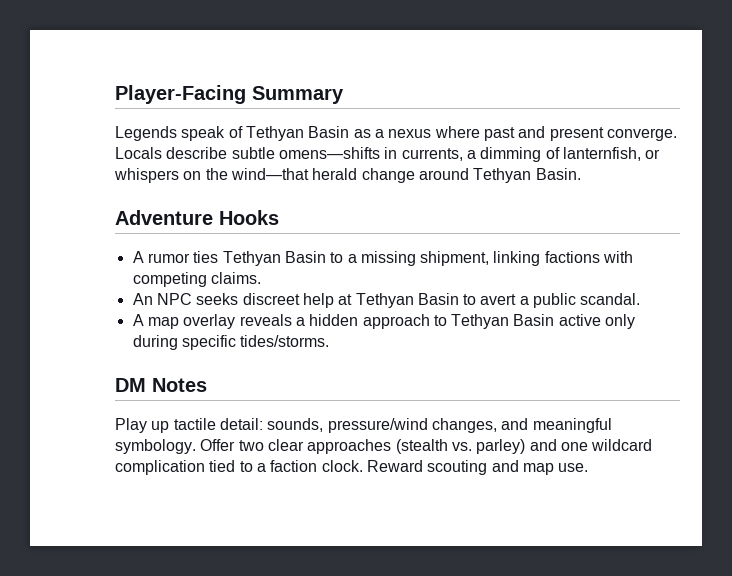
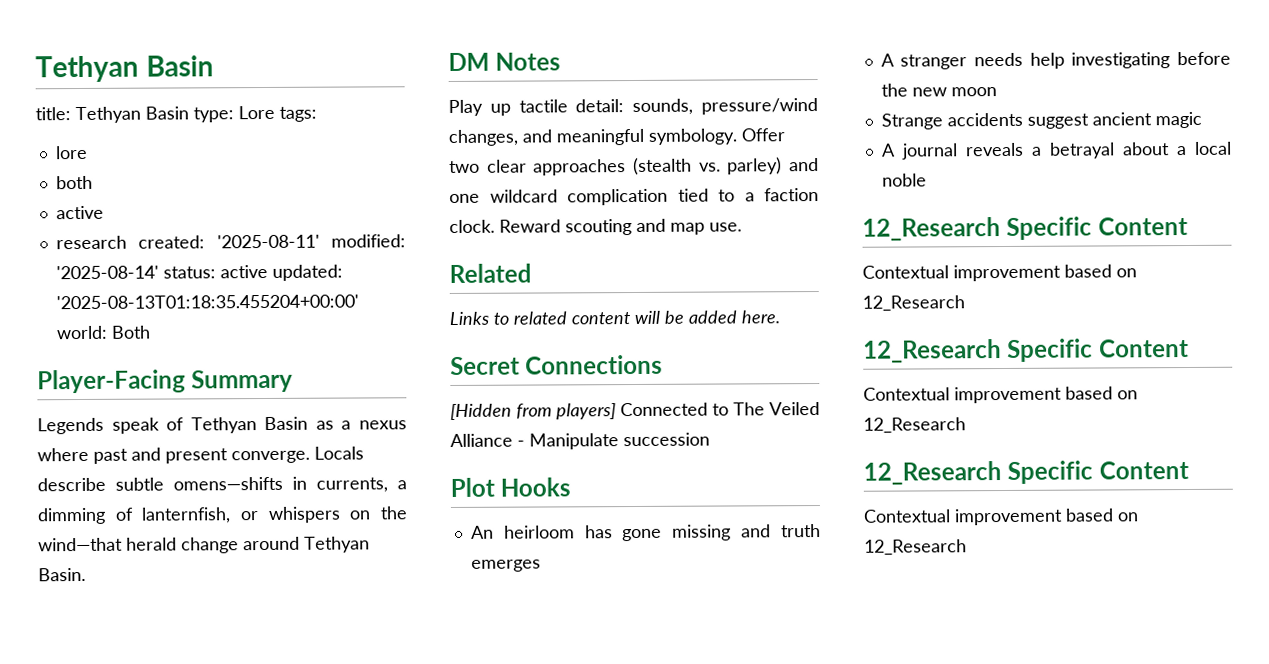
(115, 94) none -> [35,55,214,83] [35,105,317,124] [54,145,88,160] [55,175,93,190] [55,205,104,220] [55,234,406,250] [55,264,343,281] [55,294,359,310] [55,325,151,340] Tethyan Basin // title: Tethyan Basin type: Lore tags: // lore // both // active // research created: '2025-08-11' modified: '2025-08-14' status: active updated: '2025-08-13T01:18:35.455204+00:00' world: Both //
[115,210,279,225] [132,251,634,266] [132,272,261,287] [132,293,641,308] [132,314,636,329] [132,335,330,350] // Adventure Hooks // A rumor ties Tethyan Basin to a missing shipment, linking factions with competing claims. // An NPC seeks discreet help at Tethyan Basin to avert a public scandal. // A map overlay reveals a hidden approach to Tethyan Basin active only during specific tides/storms. -> (86, 574) none
(589, 467) none -> [449,263,532,283] [449,310,780,325] [450,354,664,375] [450,402,820,420] [450,432,710,450] [450,477,572,497] [470,523,821,542] [470,559,541,572] [880,51,1231,70] [880,83,997,97] [880,111,1202,130] [880,141,1232,160] [881,173,927,187] [862,216,1188,241] [862,264,1137,282] [862,295,965,311] [863,338,1189,363] [863,386,1138,404] [863,417,966,433] [863,460,1189,485] [863,508,1139,526] [864,539,967,555] // Related // Links to related content will be added here. // Secret Connections // [Hidden from players] Connected to The Veiled Alliance - Manipulate succession // Plot Hooks // An heirloom has gone missing and truth emerges // A stranger needs help investigating before the new moon // Strange accidents suggest ancient magic // A journal reveals a betrayal about a local noble // 12_Research Specific Content // Contextual improvement based on 12_Research // 12_Research Specific Content // Contextual improvement based on 12_Research // 12_Research Specific Content // Contextual improvement based on 12_Research

